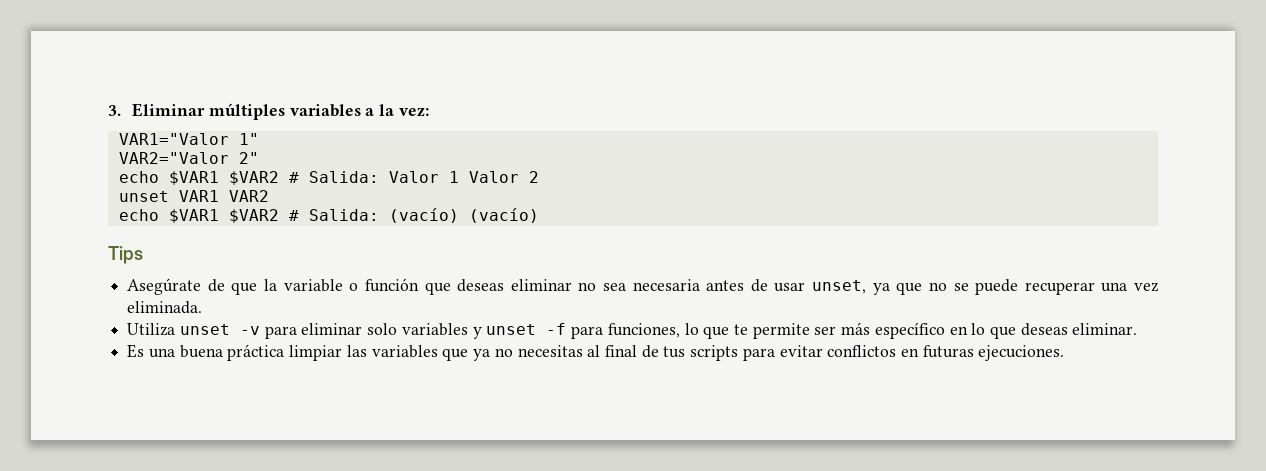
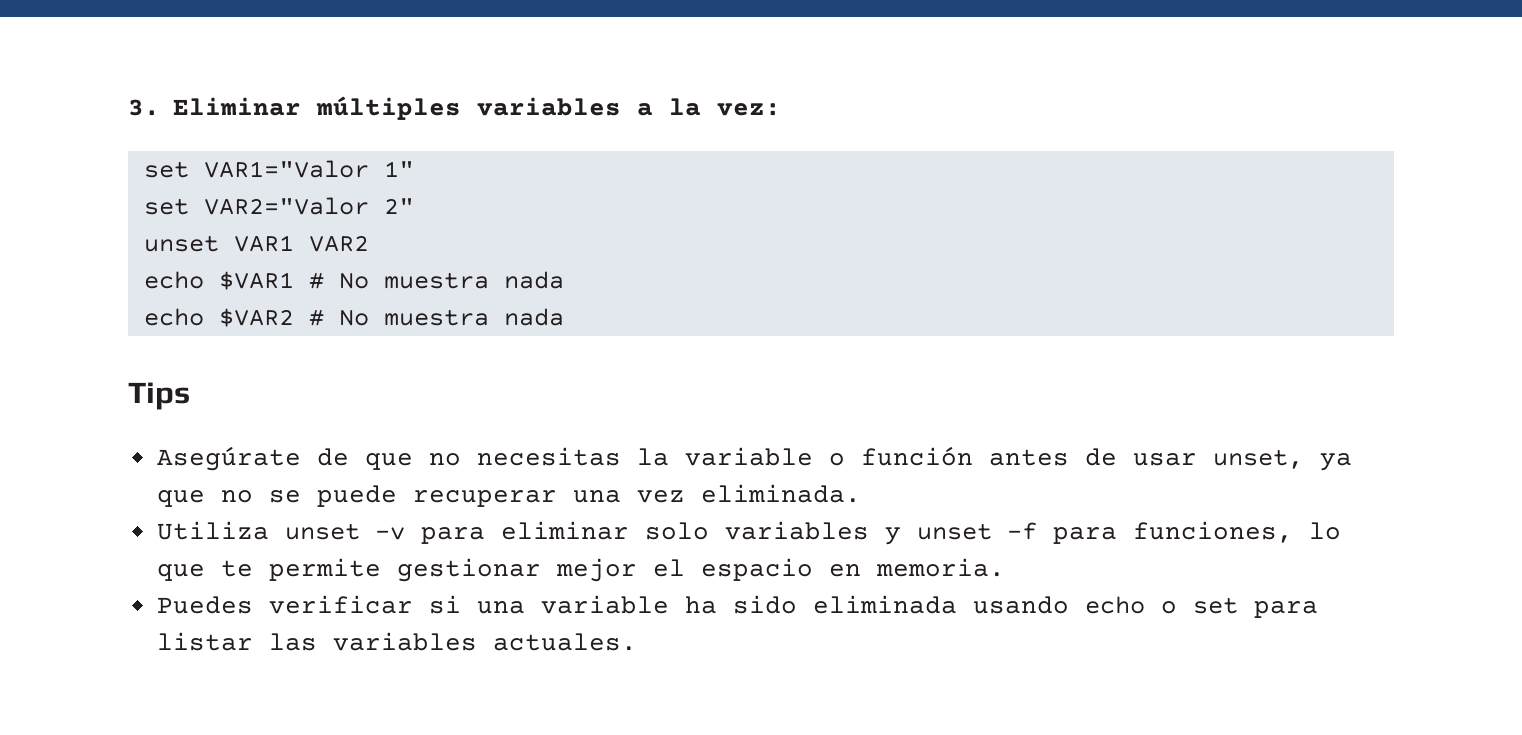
(429, 112) none -> [143,161,189,178] set
(259, 139) none -> [143,198,189,215] set
[118,171,539,185] // echo $VAR1 $VAR2 # Salida: Valor 1 Valor 2 -> (414, 206) none
[228,208,539,223] $VAR2 # Salida: (vacío) (vacío) -> [308,271,564,289] [143,308,564,327] # No muestra nada // echo $VAR2 # No muestra nada
(258, 288) none -> [428,447,621,466] no necesitas
[424,279,700,295] que deseas eliminar no sea necesaria -> (973, 456) none
[814,322,1138,339] [127,344,1065,361] ser más específico en lo que deseas eliminar. // Es una buena práctica limpiar las variables que ya no necesitas al final de tus scripts para evitar conflictos en futuras ejecuciones. -> [396,558,1005,582] [156,595,1318,618] [156,632,637,651] gestionar mejor el espacio en memoria. // Puedes verificar si una variable ha sido eliminada usando echo o set para listar las variables actuales.

